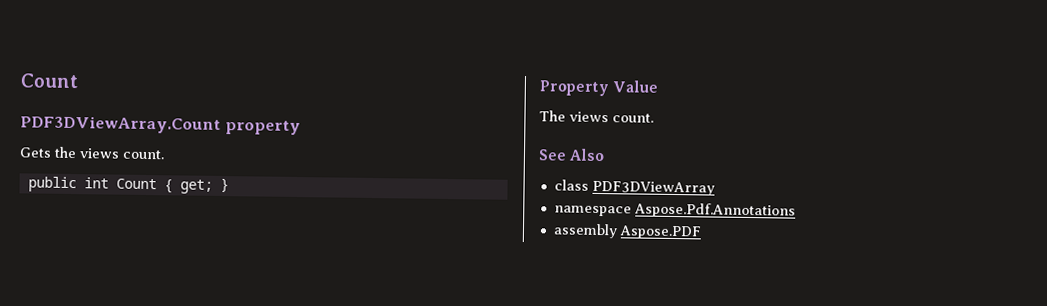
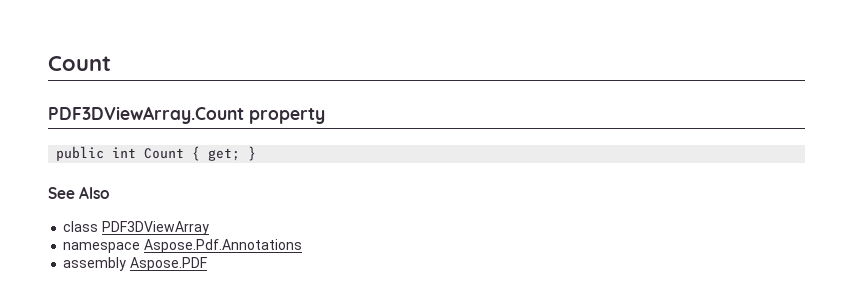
[19,146,165,160] // Gets the views count. -> (325, 116) none
[539,80,659,97] [539,110,654,123] // Property Value // The views count. -> (257, 153) none

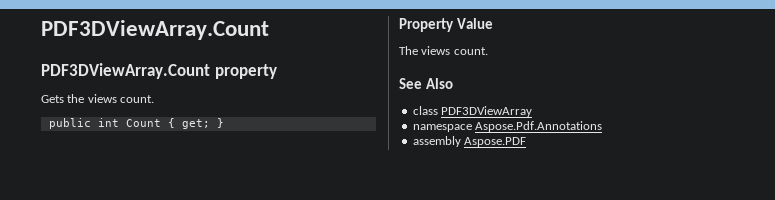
[48,56,111,71] Count -> [41,20,269,40] PDF3DViewArray.Count
(325, 116) none -> [41,94,155,103] // Gets the views count.
(257, 153) none -> [399,18,493,32] [399,46,488,55] // Property Value // The views count.

